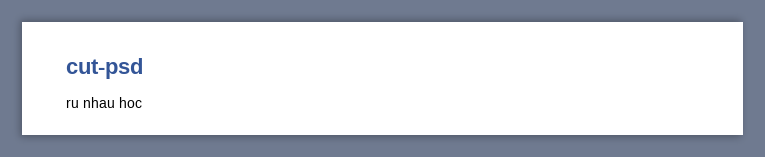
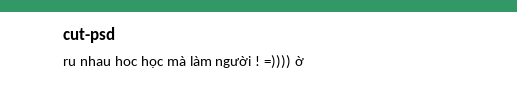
(142, 102) none -> [140,55,305,69] học mà làm người ! =)))) ờ

